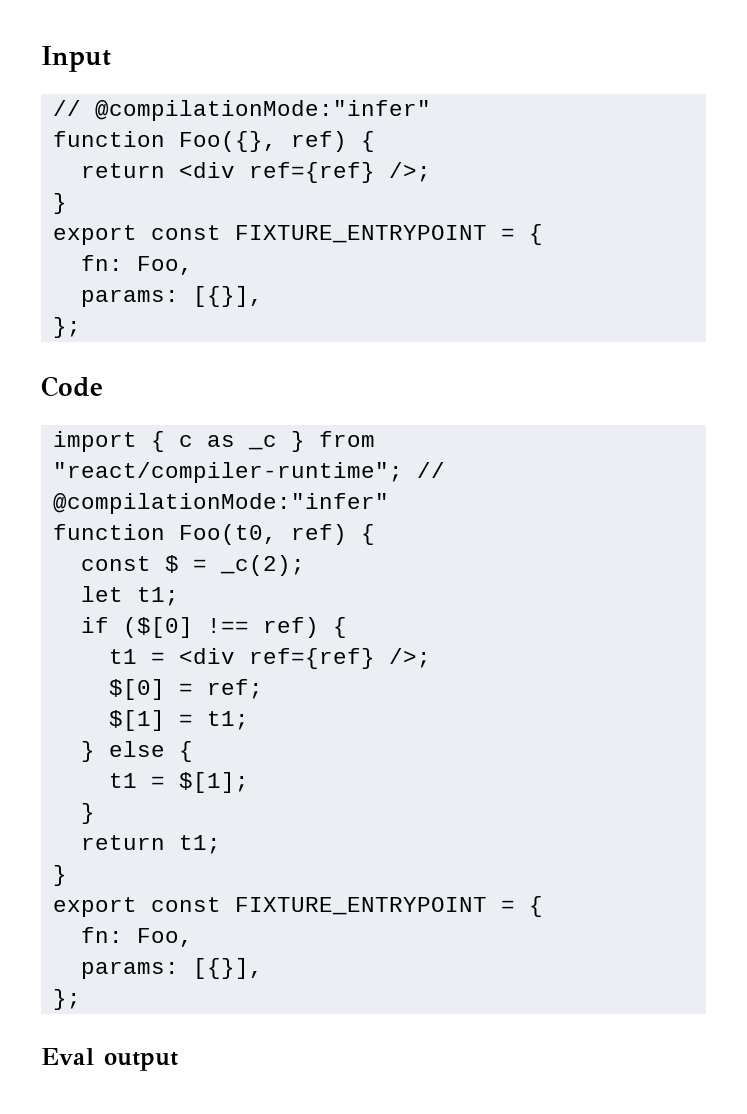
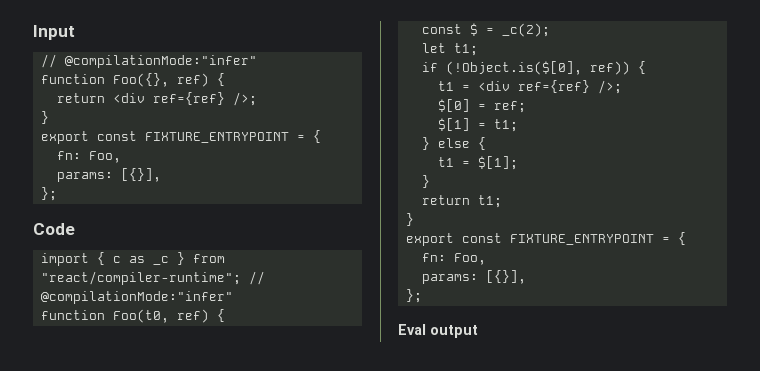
[123,617,320,638] ($[0] !== ref) -> [445,61,630,75] (!Object.is($[0], ref))

